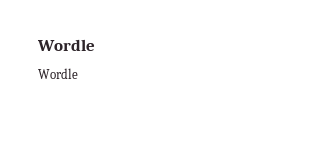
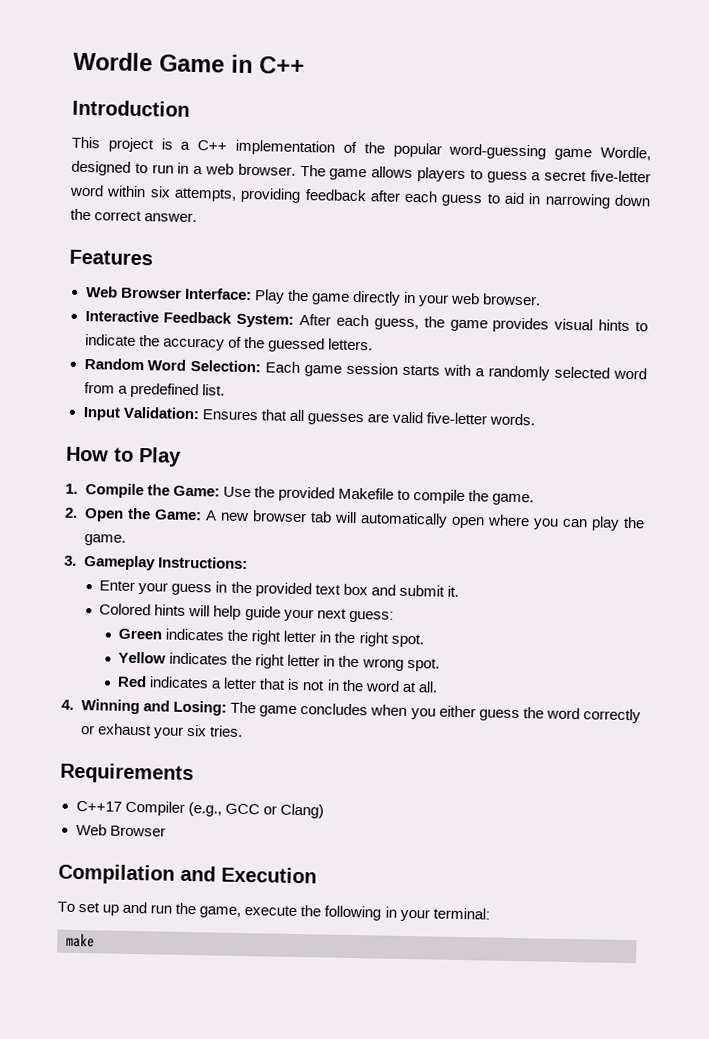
[37,39,95,51] [38,68,78,79] Wordle // Wordle -> [73,51,305,75] [72,99,190,117] [71,136,652,161] [71,160,651,184] [69,184,651,209] [70,208,198,223] [69,249,153,266] [85,286,541,307] [84,310,649,333] [84,334,373,353] [83,358,647,381] [83,382,225,399] [82,406,535,426] [66,446,182,467] [65,483,535,506] [64,507,645,531] [83,534,126,546] [64,555,248,571] [99,580,459,598] [99,603,394,623] [118,628,424,648] [118,651,440,672] [117,675,438,693] [61,699,641,724] [80,723,244,739] [60,762,194,785] [75,800,324,819] [75,823,166,837] [58,863,317,885] [57,901,490,922] [66,933,95,948] Wordle Game in C++ // Introduction // This project is a C++ implementation of the popular word-guessing game Wordle, designed to run in a web browser. The game allows players to guess a secret five-letter word within six attempts, providing feedback after each guess to aid in narrowing down the correct answer. // Features // Web Browser Interface: Play the game directly in your web browser. // Interactive Feedback System: After each guess, the game provides visual hints to indicate the accuracy of the guessed letters. // Random Word Selection: Each game session starts with a randomly selected word from a predefined list. // Input Validation: Ensures that all guesses are valid five-letter words. // How to Play // 1. Compile the Game: Use the provided Makefile to compile the game. // 2. Open the Game: A new browser tab will automatically open where you can play the game. // 3. Gameplay Instructions: // Enter your guess in the provided text box and submit it. // Colored hints will help guide your next guess: // Green indicates the right letter in the right spot. // Yellow indicates the right letter in the wrong spot. // Red indicates a letter that is not in the word at all. // 4. Winning and Losing: The game concludes when you either guess the word correctly or exhaust your six tries. // Requirements // C++17 Compiler (e.g., GCC or Clang) // Web Browser // Compilation and Execution // To set up and run the game, execute the following in your terminal: // make

